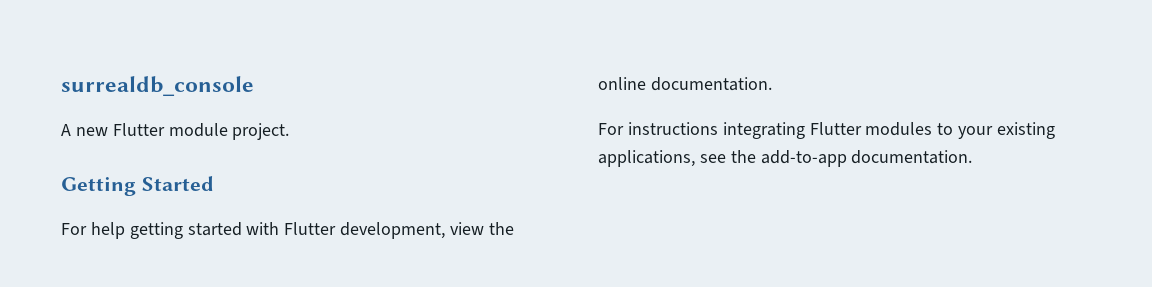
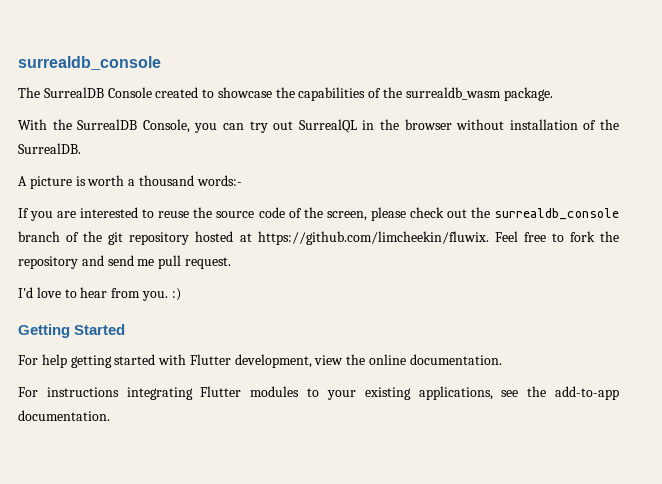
[61,123,290,140] A new Flutter module project. -> [18,87,553,101] [18,119,620,133] [18,143,81,154] [18,175,242,189] [18,207,619,221] [18,231,620,245] [18,255,231,269] [18,287,181,301] The SurrealDB Console created to showcase the capabilities of the surrealdb_wasm package. // With the SurrealDB Console, you can try out SurrealQL in the browser without installation of the SurrealDB. // A picture is worth a thousand words:- // If you are interested to reuse the source code of the screen, please check out the surrealdb_console branch of the git repository hosted at https://github.com/limcheekin/fluwix. Feel free to fork the repository and send me pull request. // I'd love to hear from you. :)

